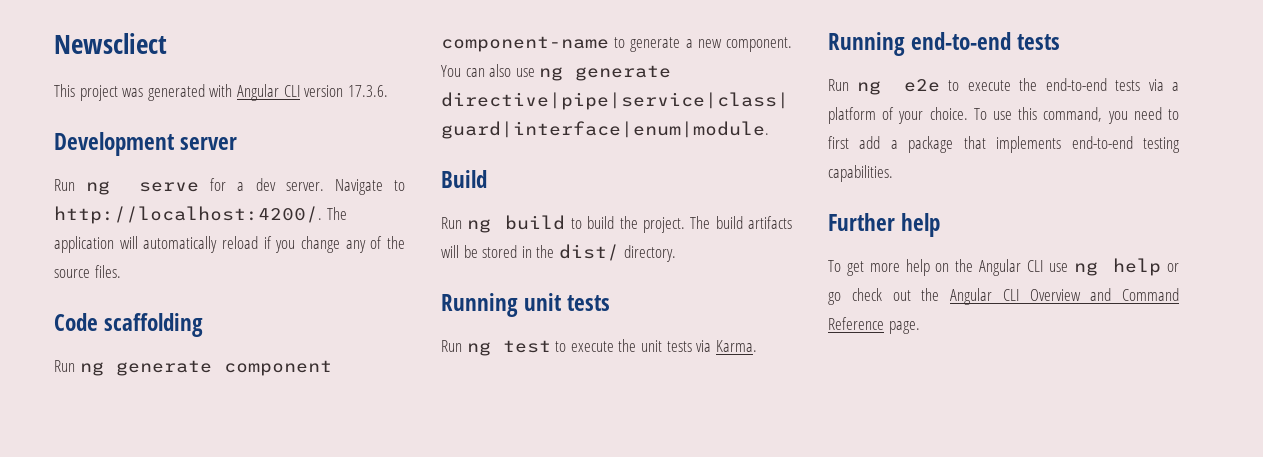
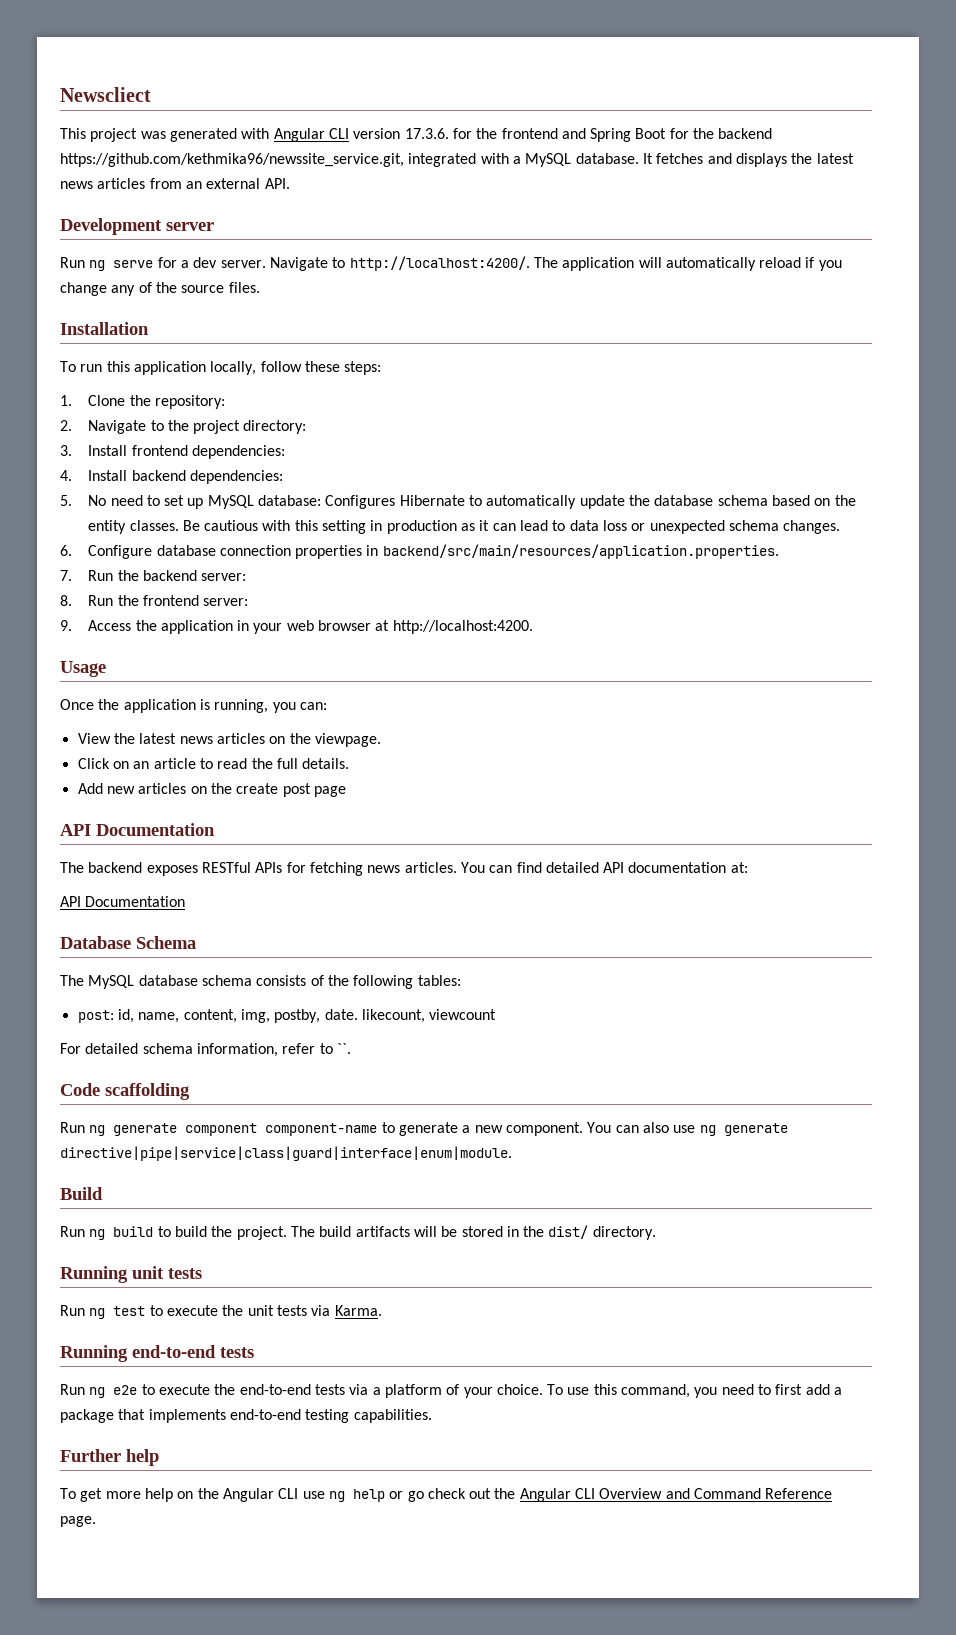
(388, 91) none -> [452,128,773,142] [60,153,854,167] [60,178,290,189] for the frontend and Spring Boot for the backend https://github.com/kethmika96/newssite_service.git, integrated with a MySQL database. It fetches and displays the latest news articles from an external API.
(121, 271) none -> [60,322,149,335] [60,361,382,375] [60,395,225,409] [60,420,307,434] [60,445,285,459] [60,470,283,484] [60,495,856,509] [88,520,841,534] [60,544,779,559] [60,570,247,581] [60,595,249,606] [60,620,533,634] [60,661,106,677] [60,699,327,713] [77,733,381,747] [77,758,350,769] [77,783,346,797] [60,823,215,836] [60,862,748,876] [60,896,186,907] [60,936,196,949] [60,975,461,989] [77,1009,497,1023] [60,1043,351,1057] // Installation // To run this application locally, follow these steps: // 1. Clone the repository: // 2. Navigate to the project directory: // 3. Install frontend dependencies: // 4. Install backend dependencies: // 5. No need to set up MySQL database: Configures Hibernate to automatically update the database schema based on the entity classes. Be cautious with this setting in production as it can lead to data loss or unexpected schema changes. // 6. Configure database connection properties in backend/src/main/resources/application.properties. // 7. Run the backend server: // 8. Run the frontend server: // 9. Access the application in your web browser at http://localhost:4200. // Usage // Once the application is running, you can: // View the latest news articles on the viewpage. // Click on an article to read the full details. // Add new articles on the create post page // API Documentation // The backend exposes RESTful APIs for fetching news articles. You can find detailed API documentation at: // API Documentation // Database Schema // The MySQL database schema consists of the following tables: // post: id, name, content, img, postby, date. likecount, viewcount // For detailed schema information, refer to ``.

